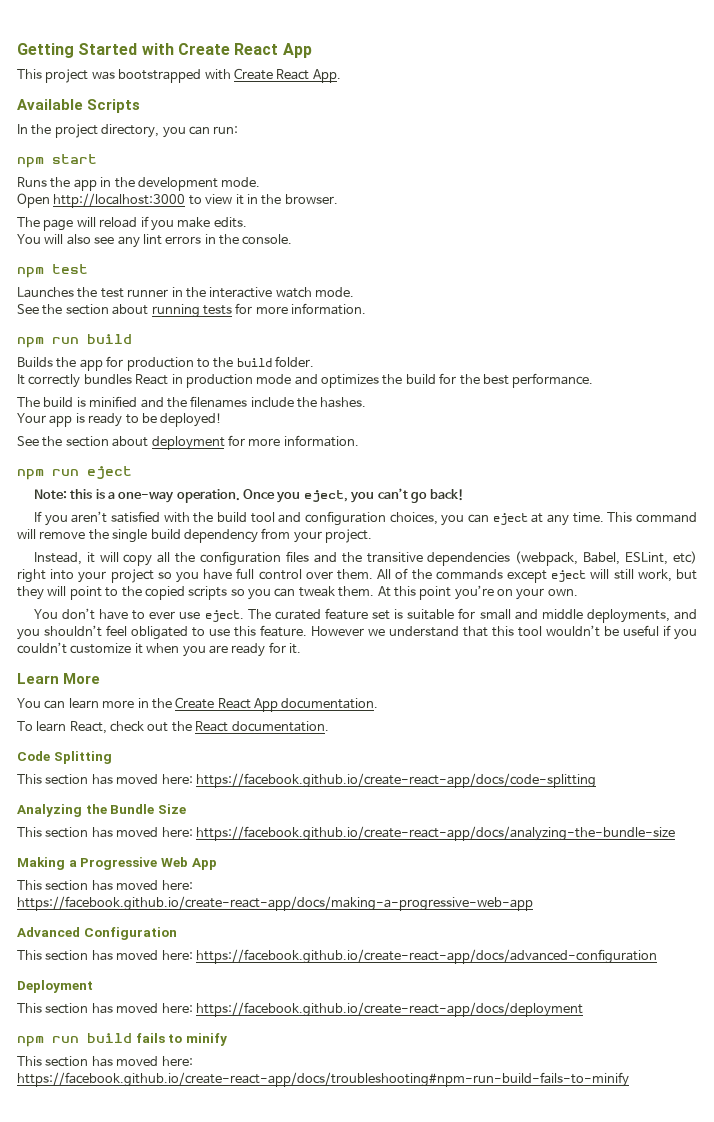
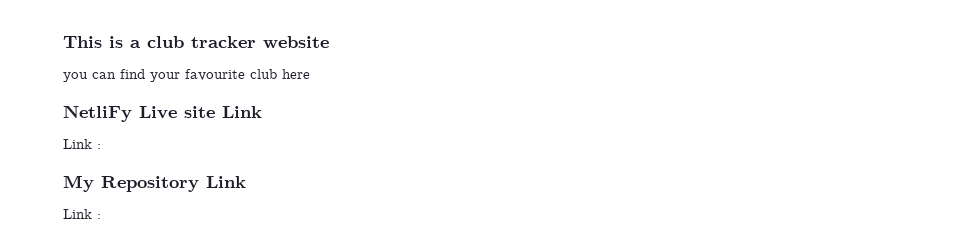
[17,43,312,58] [17,68,341,83] [17,99,141,113] [17,124,239,138] [17,154,97,168] [17,177,261,191] [17,193,338,208] [17,216,247,231] [17,234,293,248] [17,264,88,278] [17,287,354,298] [17,303,366,318] [17,334,132,348] [17,356,314,371] [17,373,594,388] [17,396,367,408] [17,413,223,427] [17,435,359,450] [17,466,132,480] [33,488,465,503] [33,511,697,526] [17,528,372,543] [33,551,697,566] [17,568,698,583] [17,585,578,600] [33,608,697,623] [17,625,697,640] [17,642,301,657] [17,673,101,684] [17,697,379,712] [17,721,329,734] [17,751,112,764] [17,773,596,788] [17,804,186,817] [17,826,675,841] [17,857,217,870] [17,880,193,891] [17,896,533,911] [17,927,177,940] [17,949,657,964] [17,980,93,993] [17,1002,583,1017] [17,1033,227,1047] [17,1056,193,1067] [17,1072,629,1087] Getting Started with Create React App // This project was bootstrapped with Create React App. // Available Scripts // In the project directory, you can run: // npm start // Runs the app in the development mode. // Open http://localhost:3000 to view it in the browser. // The page will reload if you make edits. // You will also see any lint errors in the console. // npm test // Launches the test runner in the interactive watch mode. // See the section about running tests for more information. // npm run build // Builds the app for production to the build folder. // It correctly bundles React in production mode and optimizes the build for the best performance. // The build is minified and the filenames include the hashes. // Your app is ready to be deployed! // See the section about deployment for more information. // npm run eject // Note: this is a one-way operation. Once you eject, you can’t go back! // If you aren’t satisfied with the build tool and configuration choices, you can eject at any time. This command will remove the single build dependency from your project. // Instead, it will copy all the configuration files and the transitive dependencies (webpack, Babel, ESLint, etc) right into your project so you have full control over them. All of the commands except eject will still work, but they will point to the copied scripts so you can tweak them. At this point you’re on your own. // You don’t have to ever use eject. The curated feature set is suitable for small and middle deployments, and you shouldn’t feel obligated to use this feature. However we understand that this tool wouldn’t be useful if you couldn’t customize it when you are ready for it. // Learn More // You can learn more in the Create React App documentation. // To learn React, check out the React documentation. // Code Splitting // This section has moved here: https://facebook.github.io/create-react-app/docs/code-splitting // Analyzing the Bundle Size // This section has moved here: https://facebook.github.io/create-react-app/docs/analyzing-the-bundle-size // Making a Progressive Web App // This section has moved here: https://facebook.github.io/create-react-app/docs/making-a-progressive-web-app // Advanced Configuration // This section has moved here: https://facebook.github.io/create-react-app/docs/advanced-configuration // Deployment // This section has moved here: https://facebook.github.io/create-react-app/docs/deployment // npm run build fails to minify // This section has moved here: https://facebook.github.io/create-react-app/docs/troubleshooting#npm-run-build-fails-to-minify -> [63,36,329,48] [63,69,310,82] [63,105,262,122] [63,139,101,149] [63,175,246,192] [63,209,101,219] This is a club tracker website // you can find your favourite club here // NetliFy Live site Link // Link : // My Repository Link // Link :

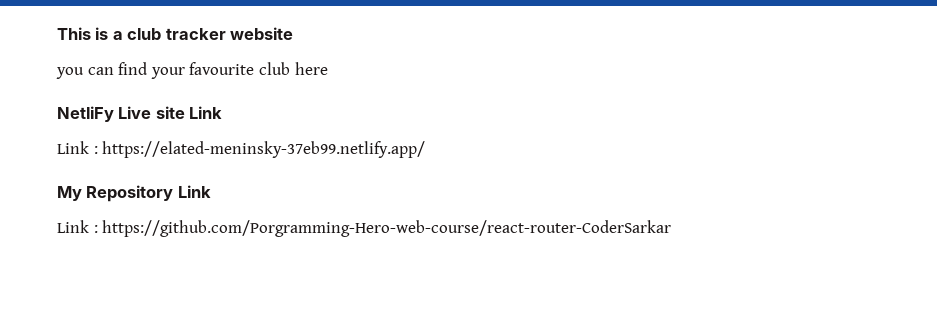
(101, 146) none -> [102,141,426,158] https://elated-meninsky-37eb99.netlify.app/
(101, 216) none -> [102,220,672,237] https://github.com/Porgramming-Hero-web-course/react-router-CoderSarkar

